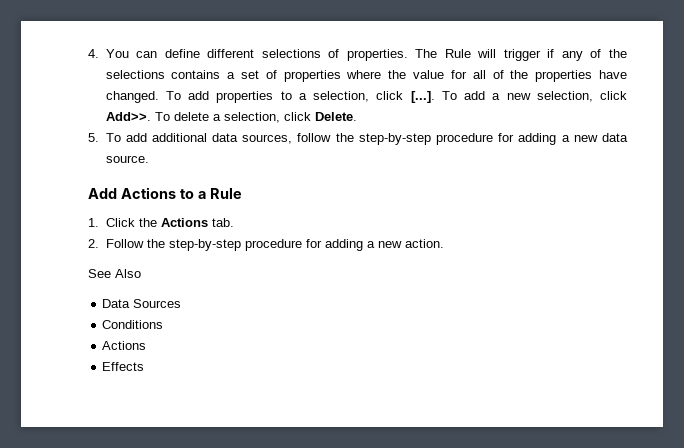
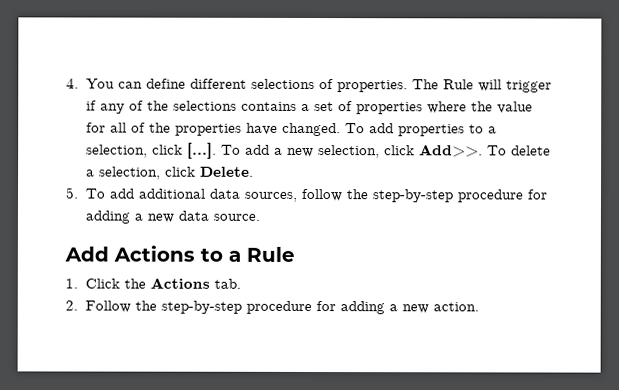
[88,269,141,278] [102,299,182,308] [102,320,164,329] [102,341,147,350] [102,362,145,371] // See Also // Data Sources // Conditions // Actions // Effects -> (480, 307) none

